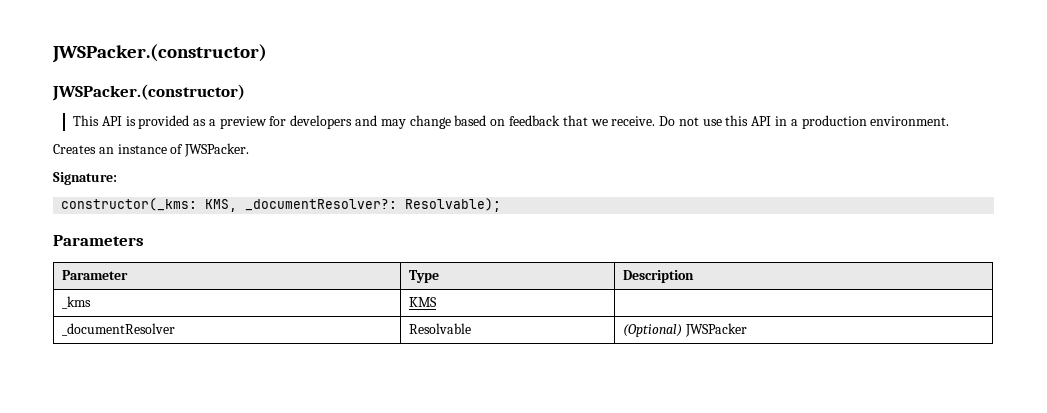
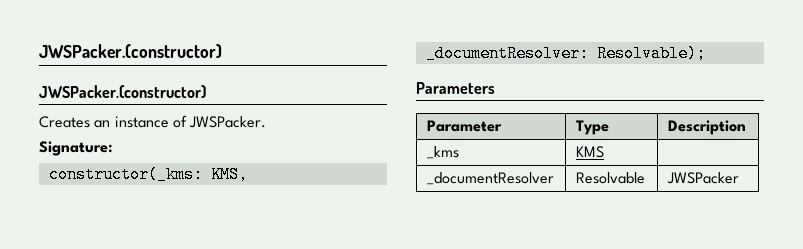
[73,115,950,129] // This API is provided as a preview for developers and may change based on feedback that we receive. Do not use this API in a production environment. -> (206, 91) none
[245,199,398,211] _documentResolver?: -> [425,45,589,62] _documentResolver:
[623,324,683,337] (Optional) -> (645, 178) none

